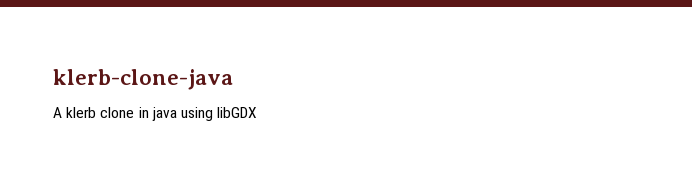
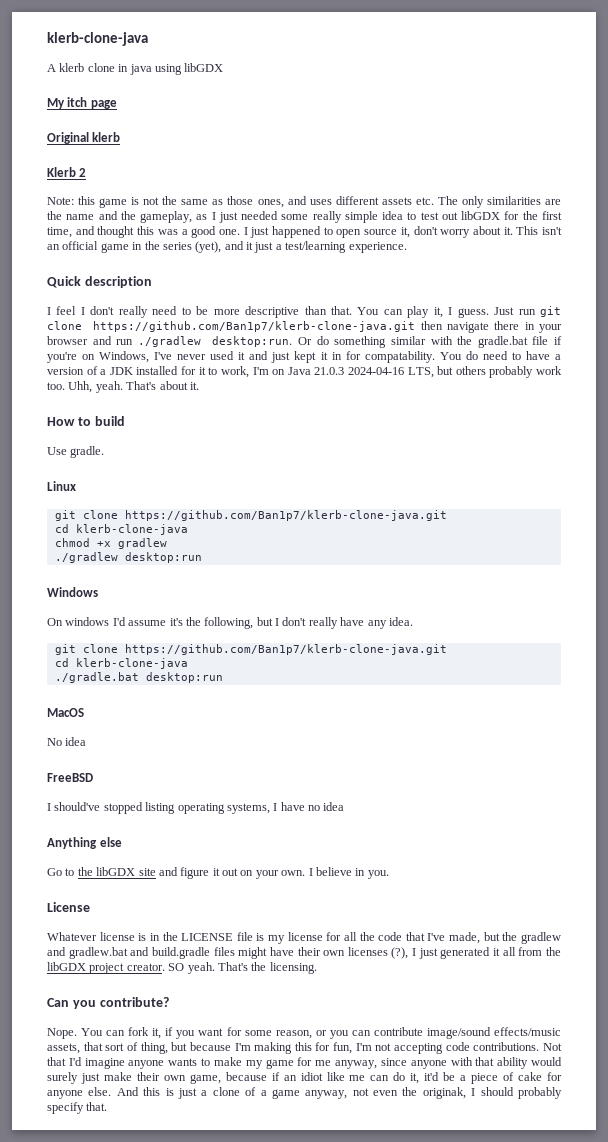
(258, 112) none -> [47,97,117,109] [47,132,121,144] [47,167,87,177] [47,196,561,208] [47,211,562,223] [47,226,562,238] [47,241,407,253] [47,276,152,288] [47,306,561,318] [47,321,562,333] [47,336,562,348] [47,351,561,363] [47,366,562,378] [47,381,199,393] [47,416,125,426] [47,446,105,458] [47,481,76,491] [54,510,447,521] [54,524,188,535] [54,538,167,549] [54,552,202,563] [47,587,98,597] [47,617,413,629] [54,644,447,655] [54,658,188,669] [54,672,223,683] [47,708,84,717] [47,737,87,746] [47,773,93,782] [47,802,345,814] [47,837,122,849] [47,867,389,879] [47,902,90,912] [47,932,562,944] [47,947,561,959] [47,962,317,974] [47,997,169,1009] [47,1027,561,1039] [47,1042,562,1054] [47,1057,562,1069] [47,1072,563,1084] [47,1087,563,1099] [47,1102,108,1114] // My itch page // Original klerb // Klerb 2 // Note: this game is not the same as those ones, and uses different assets etc. The only similarities are the name and the gameplay, as I just needed some really simple idea to test out libGDX for the first time, and thought this was a good one. I just happened to open source it, don't worry about it. This isn't an official game in the series (yet), and it just a test/learning experience. // Quick description // I feel I don't really need to be more descriptive than that. You can play it, I guess. Just run git clone https://github.com/Ban1p7/klerb-clone-java.git then navigate there in your browser and run ./gradlew desktop:run. Or do something similar with the gradle.bat file if you're on Windows, I've never used it and just kept it in for compatability. You do need to have a version of a JDK installed for it to work, I'm on Java 21.0.3 2024-04-16 LTS, but others probably work too. Uhh, yeah. That's about it. // How to build // Use gradle. // Linux // git clone https://github.com/Ban1p7/klerb-clone-java.git // cd klerb-clone-java // chmod +x gradlew // ./gradlew desktop:run // Windows // On windows I'd assume it's the following, but I don't really have any idea. // git clone https://github.com/Ban1p7/klerb-clone-java.git // cd klerb-clone-java // ./gradle.bat desktop:run // MacOS // No idea // FreeBSD // I should've stopped listing operating systems, I have no idea // Anything else // Go to the libGDX site and figure it out on your own. I believe in you. // License // Whatever license is in the LICENSE file is my license for all the code that I've made, but the gradlew and gradlew.bat and build.gradle files might have their own licenses (?), I just generated it all from the libGDX project creator. SO yeah. That's the licensing. // Can you contribute? // Nope. You can fork it, if you want for some reason, or you can contribute image/sound effects/music assets, that sort of thing, but because I'm making this for fun, I'm not accepting code contributions. Not that I'd imagine anyone wants to make my game for me anyway, since anyone with that ability would surely just make their own game, because if an idiot like me can do it, it'd be a piece of cake for anyone else. And this is just a clone of a game anyway, not even the originak, I should probably specify that.

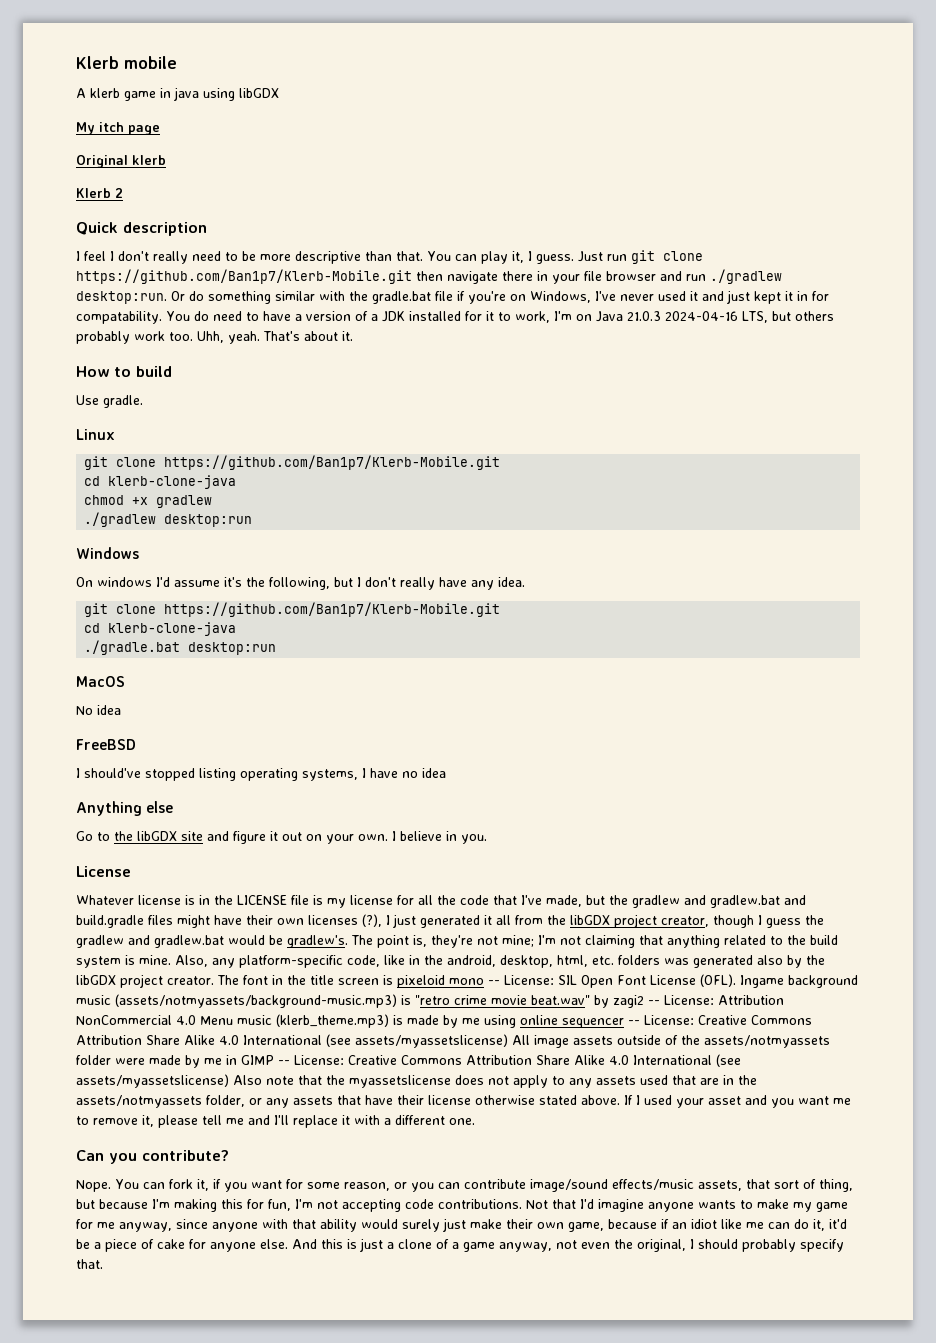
[47,32,148,46] klerb-clone-java -> [76,56,177,69] Klerb mobile
[87,63,115,72] clone -> [124,91,156,101] game
[47,196,561,208] [47,211,562,223] [47,226,562,238] [47,241,407,253] // Note: this game is not the same as those ones, and uses different assets etc. The only similarities are the name and the gameplay, as I just needed some really simple idea to test out libGDX for the first time, and thought this was a good one. I just happened to open source it, don't worry about it. This isn't an official game in the series (yet), and it just a test/learning experience. -> (123, 193) none
[93,321,416,332] https://github.com/Ban1p7/klerb-clone-java.git -> [76,269,412,284] https://github.com/Ban1p7/Klerb-Mobile.git
(562, 328) none -> [584,271,602,281] file
[124,510,447,521] https://github.com/Ban1p7/klerb-clone-java.git -> [164,455,501,470] https://github.com/Ban1p7/Klerb-Mobile.git
[124,644,447,655] https://github.com/Ban1p7/klerb-clone-java.git -> [164,602,501,617] https://github.com/Ban1p7/Klerb-Mobile.git
[126,962,317,974] creator. SO yeah. That's the licensing. -> [661,915,824,928] [76,935,838,948] [76,955,825,968] [76,974,858,988] [76,994,784,1008] [76,1014,812,1028] [76,1034,830,1048] [76,1054,741,1068] [76,1074,757,1088] [76,1095,851,1108] [76,1115,475,1128] creator, though I guess the gradlew and gradlew.bat would be gradlew's. The point is, they're not mine; I'm not claiming that anything related to the build system is mine. Also, any platform-specific code, like in the android, desktop, html, etc. folders was generated also by the libGDX project creator. The font in the title screen is pixeloid mono -- License: SIL Open Font License (OFL). Ingame background music (assets/notmyassets/background-music.mp3) is "retro crime movie beat.wav" by zagi2 -- License: Attribution NonCommercial 4.0 Menu music (klerb_theme.mp3) is made by me using online sequencer -- License: Creative Commons Attribution Share Alike 4.0 International (see assets/myassetslicense) All image assets outside of the assets/notmyassets folder were made by me in GIMP -- License: Creative Commons Attribution Share Alike 4.0 International (see assets/myassetslicense) Also note that the myassetslicense does not apply to any assets used that are in the assets/notmyassets folder, or any assets that have their license otherwise stated above. If I used your asset and you want me to remove it, please tell me and I'll replace it with a different one.
[422,1087,466,1099] originak, -> [637,1239,686,1252] original,

